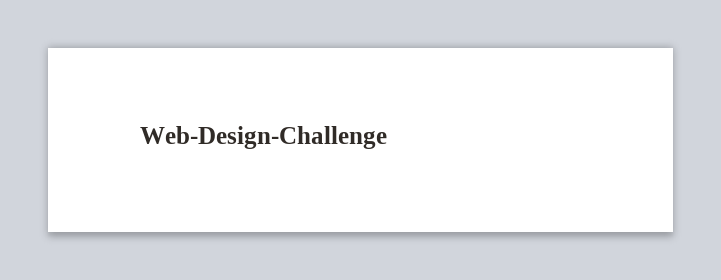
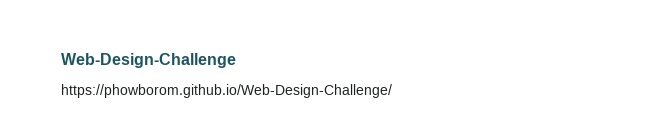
(387, 137) none -> [61,84,392,98] // https://phowborom.github.io/Web-Design-Challenge/

